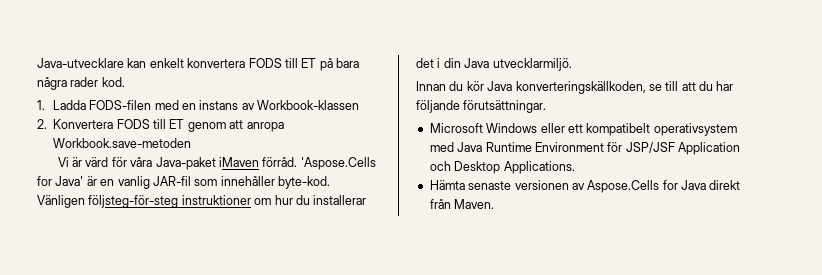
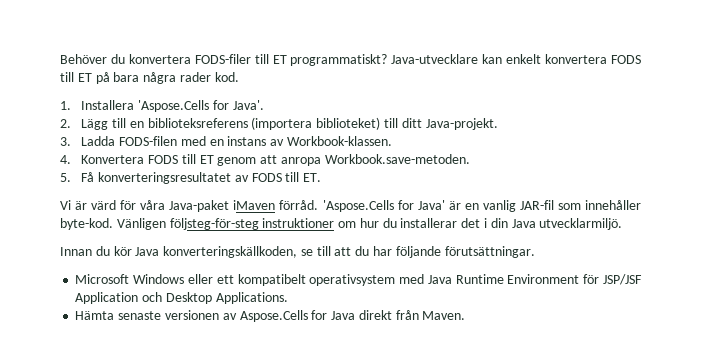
(37, 63) none -> [60,54,388,66] Behöver du konvertera FODS-filer till ET programmatiskt?
(45, 105) none -> [81,100,264,112] [60,117,498,130] [60,137,71,146] Installera 'Aspose.Cells for Java'. // 2. Lägg till en biblioteksreferens (importera biblioteket) till ditt Java-projekt. // 3.
[257,100,360,110] [37,119,47,129] Workbook-klassen // 2. -> [286,136,392,146] [60,155,71,164] Workbook-klassen. // 4.
[53,138,192,148] Workbook.save-metoden -> [324,154,470,164] [60,172,322,184] Workbook.save-metoden. // 5. Få konverteringsresultatet av FODS till ET.

